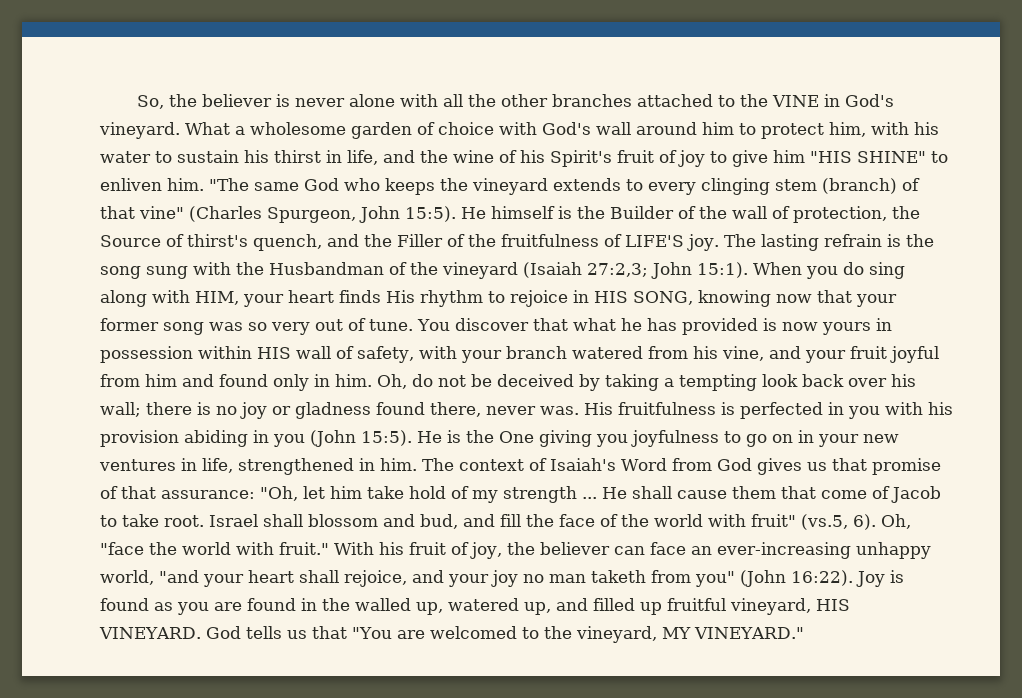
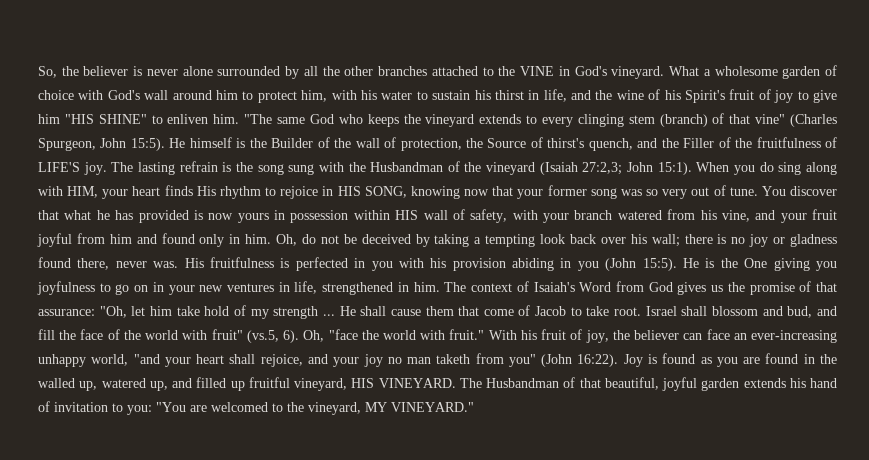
[399,94,438,107] with -> [217,66,300,79] surrounded by
[831,458,867,471] that -> [727,282,745,292] the
[205,626,347,639] God tells us that -> [459,377,837,391] [38,401,152,415] The Husbandman of that beautiful, joyful garden extends his hand of invitation to you:

